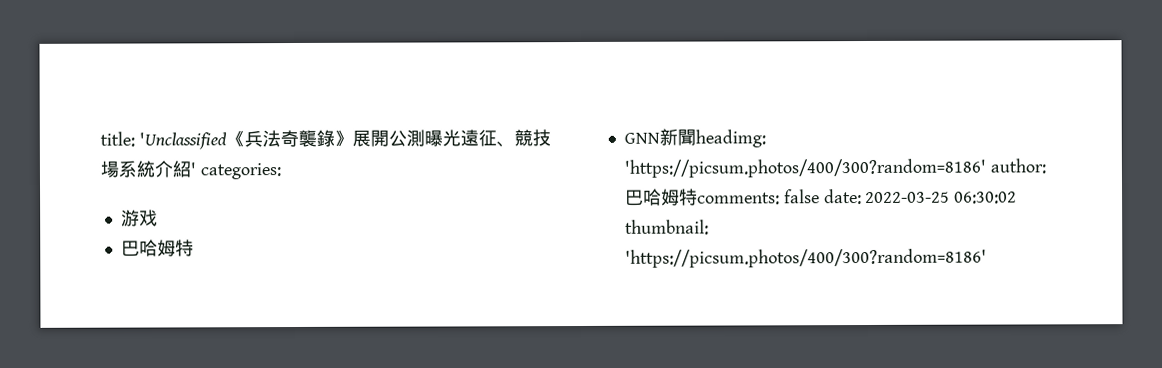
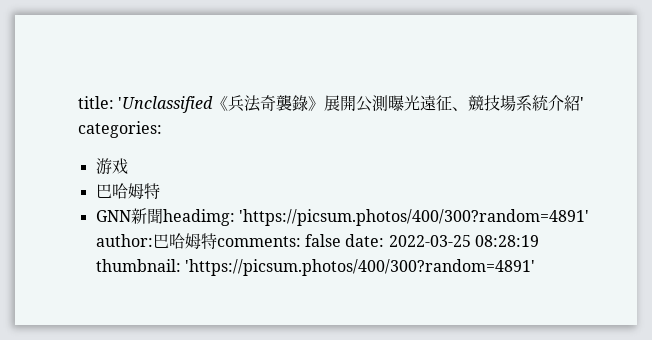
[623,158,986,178] 'https://picsum.photos/400/300?random=8186' -> [238,209,589,226] 'https://picsum.photos/400/300?random=4891'
[954,191,1018,204] [624,219,709,235] [624,248,987,268] 06:30:02 thumbnail: 'https://picsum.photos/400/300?random=8186' -> [474,235,539,247] [95,259,535,276] 08:28:19 thumbnail: 'https://picsum.photos/400/300?random=4891'

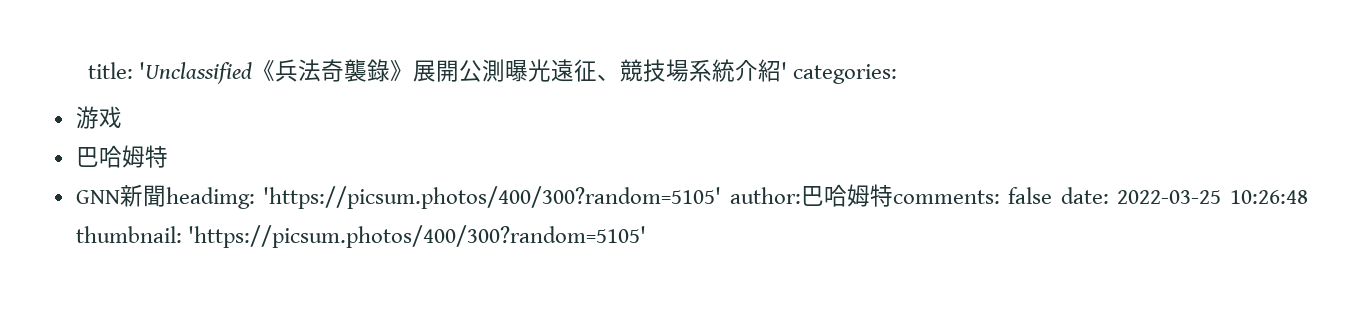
[238,209,589,226] 'https://picsum.photos/400/300?random=4891' -> [263,186,722,209] 'https://picsum.photos/400/300?random=5105'
[474,235,539,247] [95,259,535,276] 08:28:19 thumbnail: 'https://picsum.photos/400/300?random=4891' -> [1230,190,1308,204] [75,225,646,248] 10:26:48 thumbnail: 'https://picsum.photos/400/300?random=5105'

